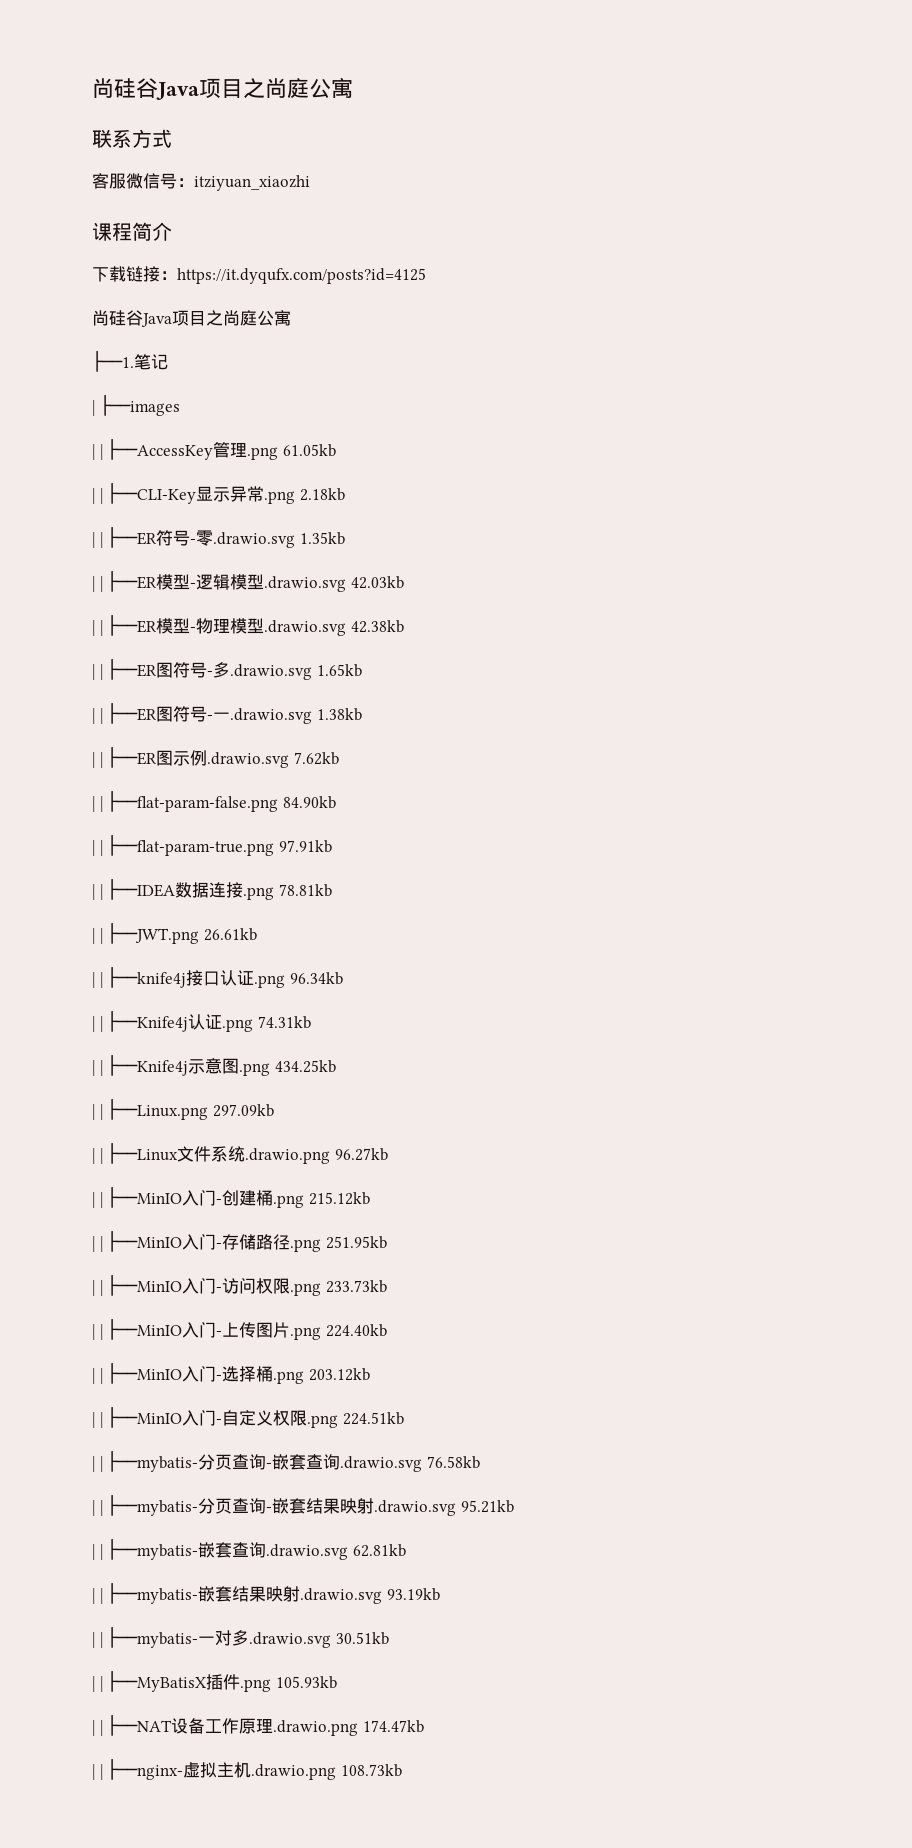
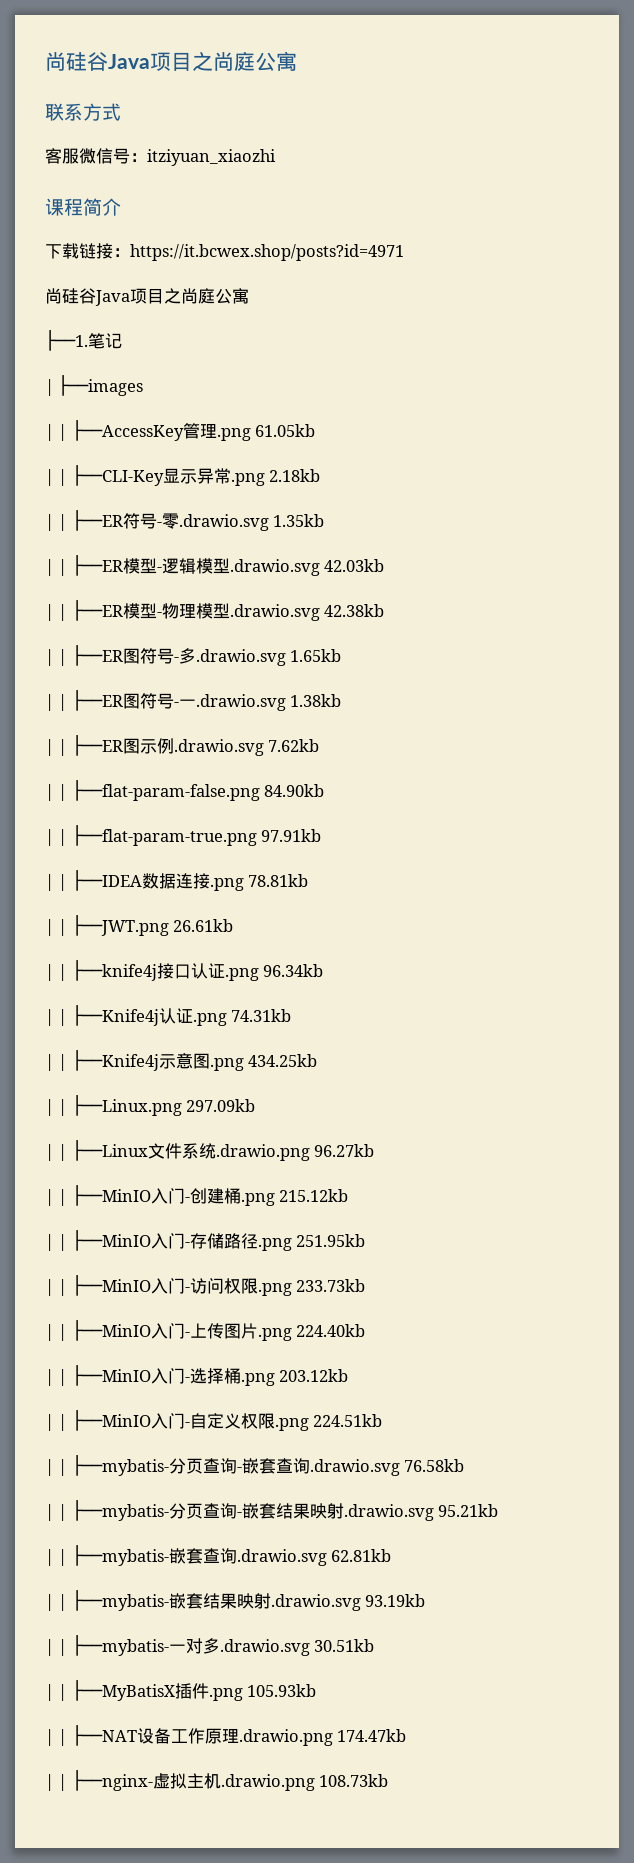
[177,268,426,284] https://it.dyqufx.com/posts?id=4125 -> [130,244,404,261] https://it.bcwex.shop/posts?id=4971

